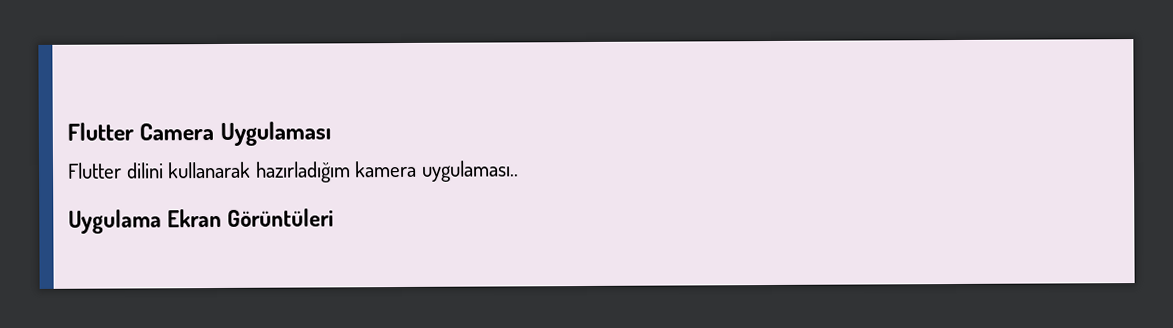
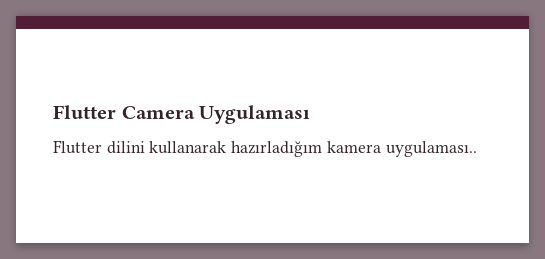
[68,208,335,234] // Uygulama Ekran Görüntüleri -> (477, 149) none

